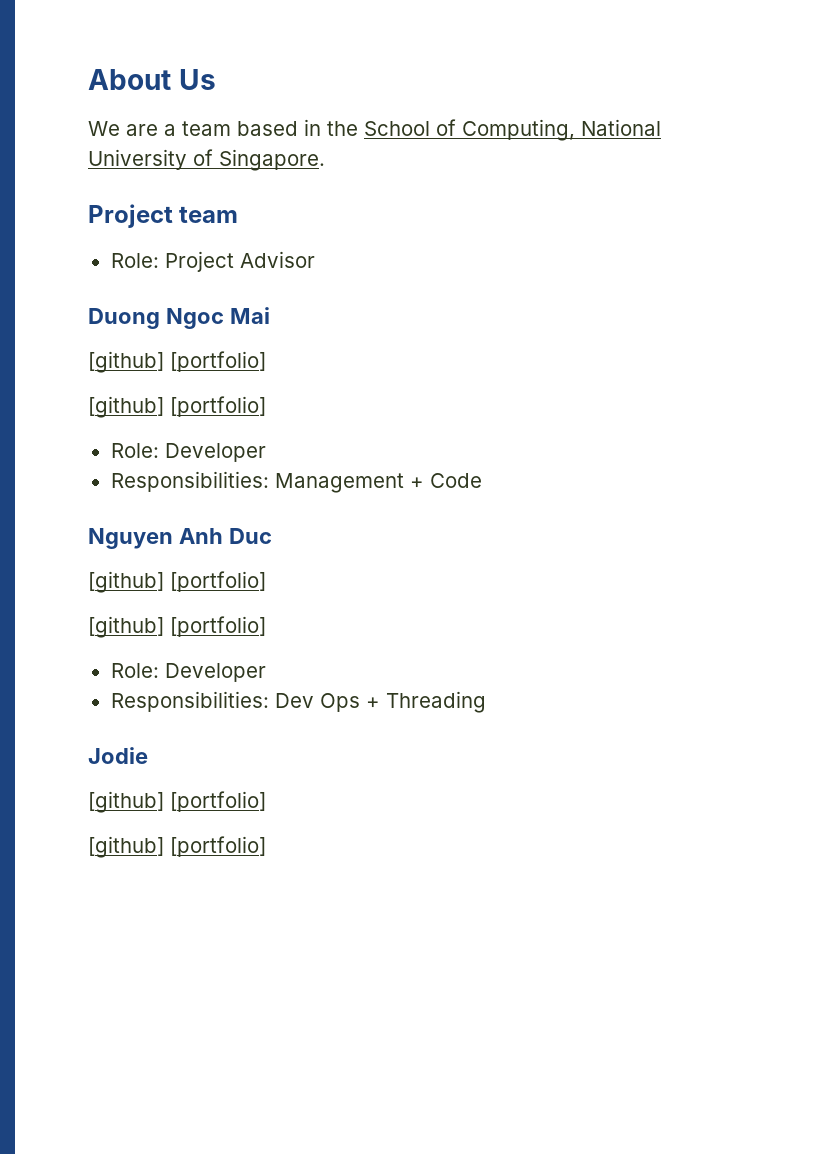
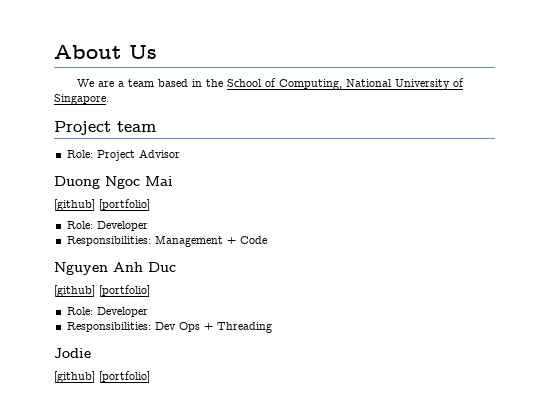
[88,396,266,418] // [github] [portfolio] -> (150, 205) none
[88,616,266,638] // [github] [portfolio] -> (150, 291) none
[88,836,266,858] // [github] [portfolio] -> (150, 377) none

